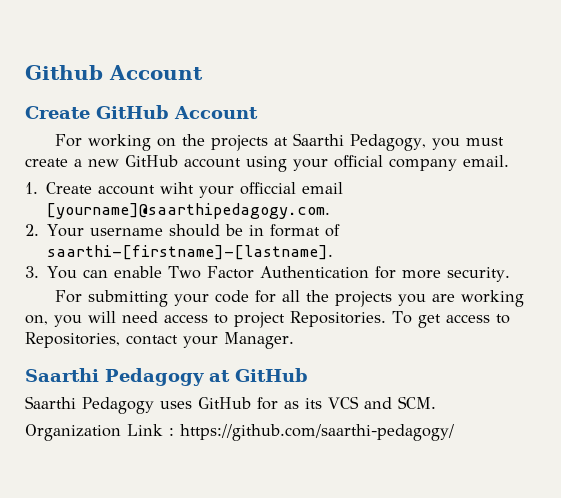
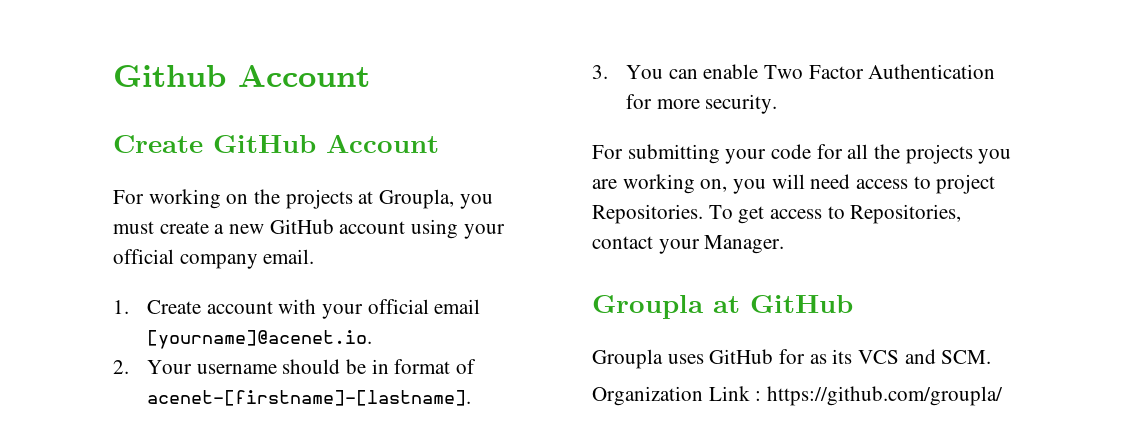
[293,133,427,151] Saarthi Pedagogy, -> [379,189,455,209] Groupla,
[160,182,344,198] [46,203,331,219] wiht your officcial email [yourname]@saarthipedagogy.com. -> [278,299,481,319] [147,330,373,349] with your official email [yourname]@acenet.io.
[47,245,334,260] saarthi-[firstname]-[lastname]. -> [147,390,472,406] acenet-[firstname]-[lastname].
[25,368,204,386] Saarthi Pedagogy -> [592,295,704,319] Groupla
[25,396,154,414] Saarthi Pedagogy -> [592,349,663,369] Groupla
[180,424,454,441] https://github.com/saarthi-pedagogy/ -> [767,386,1004,406] https://github.com/groupla/

